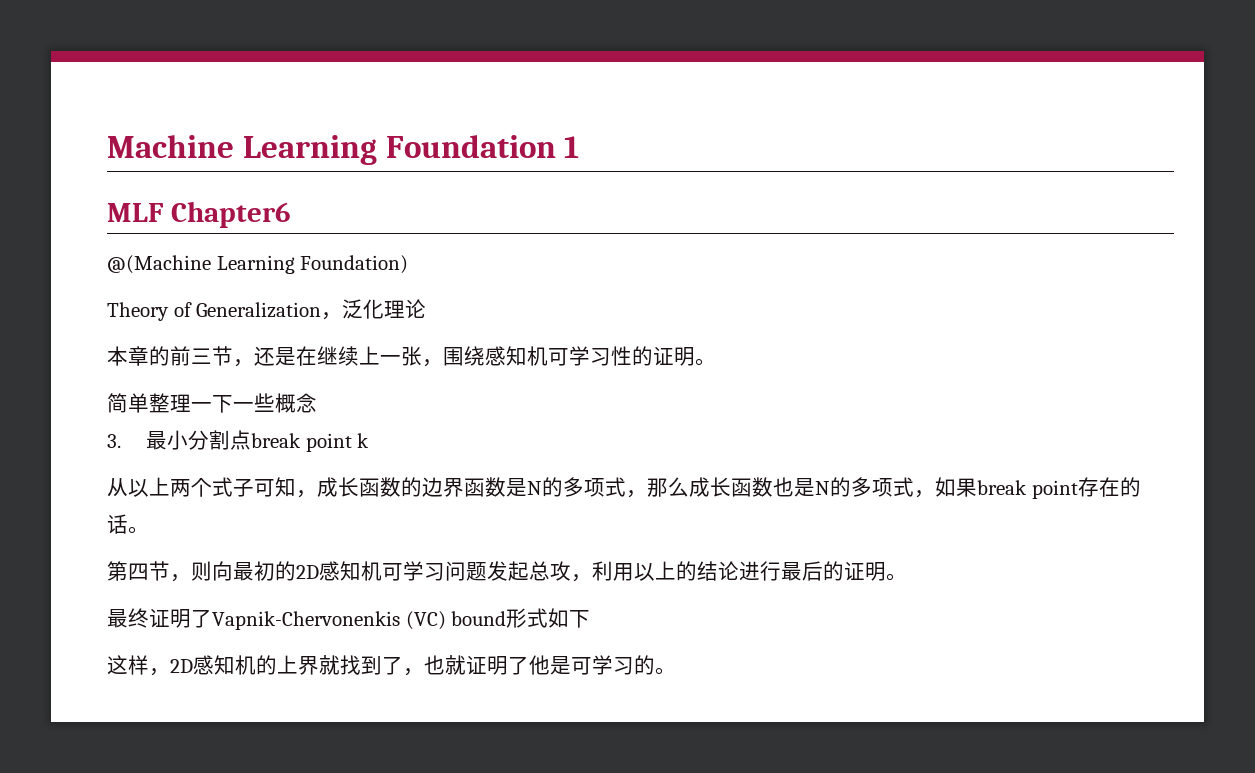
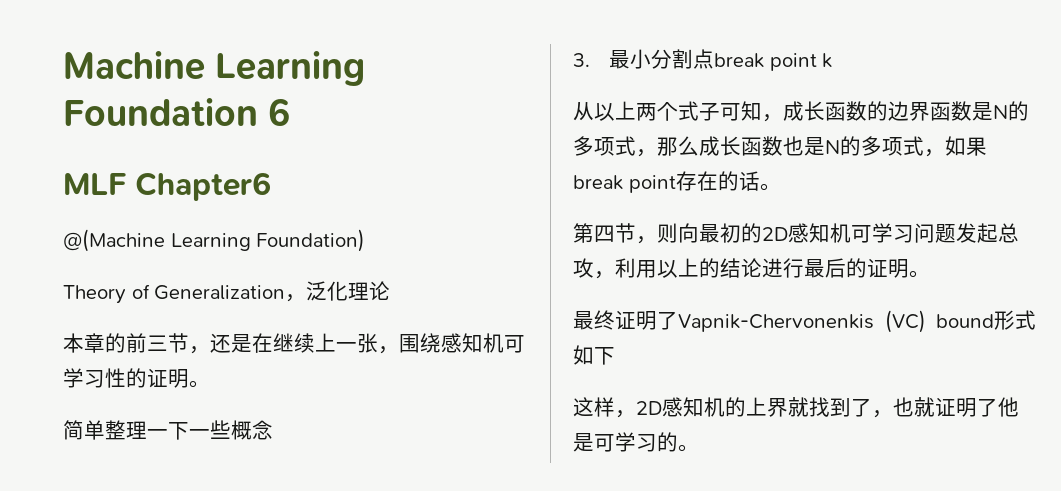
[564,136,580,158] 1 -> [268,98,290,126] 6

